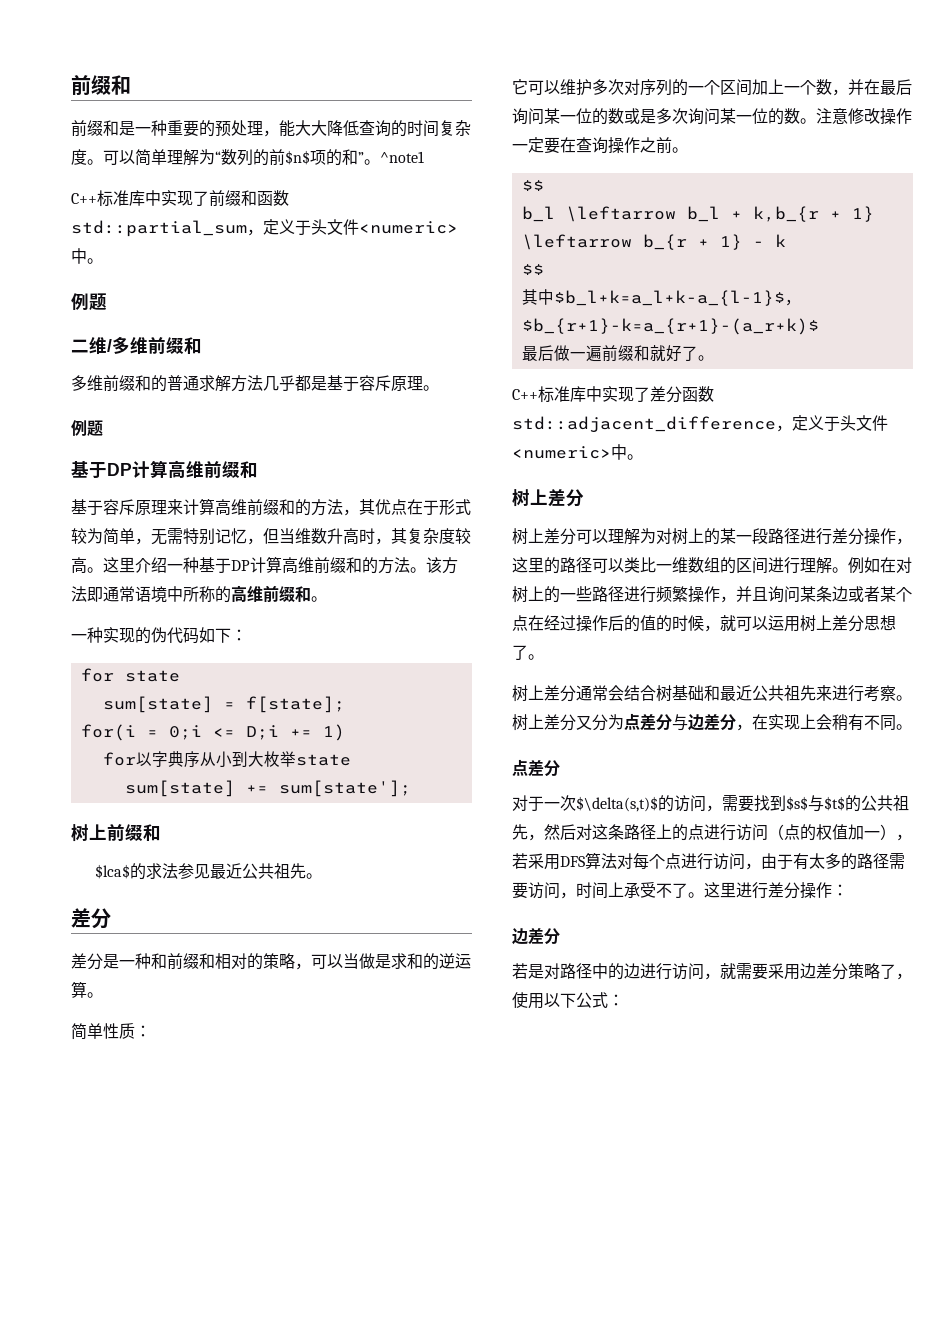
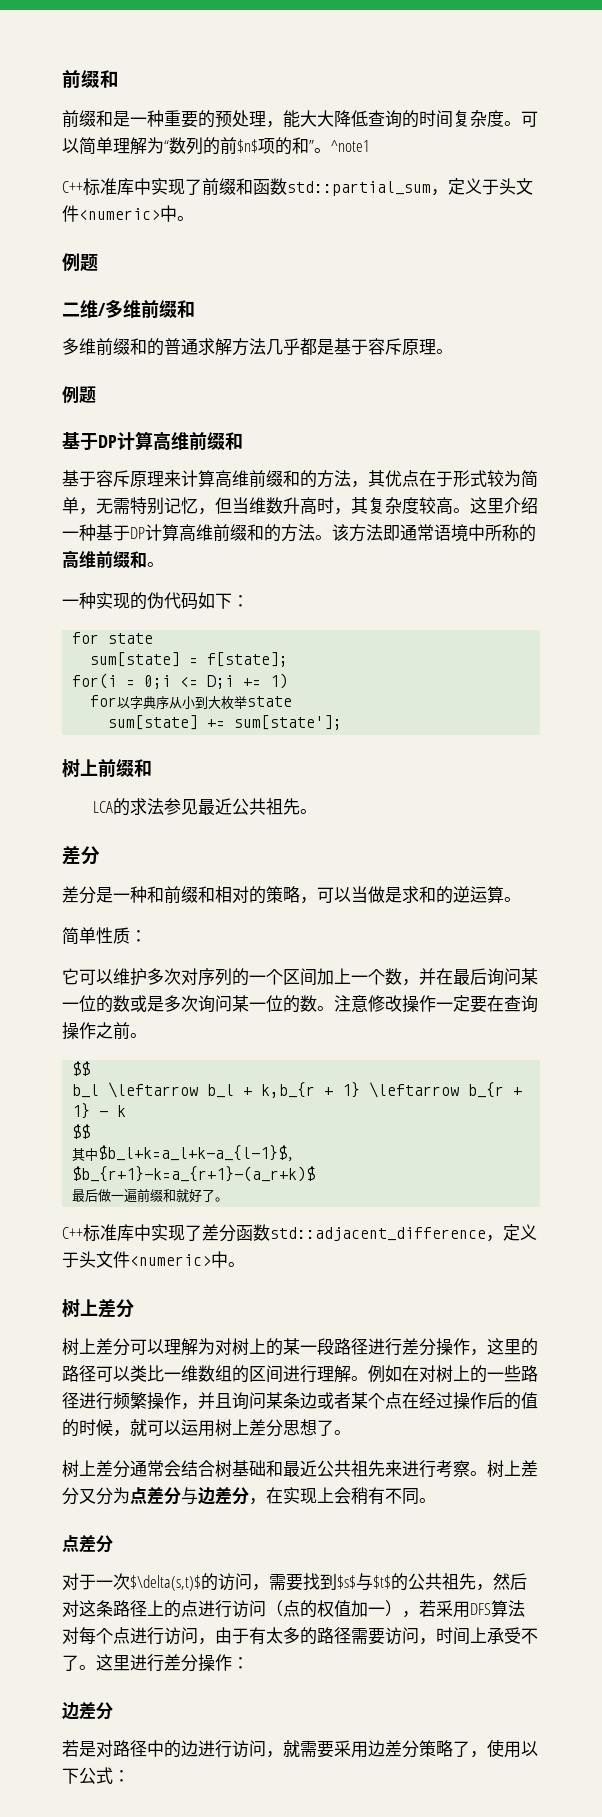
[95,864,131,879] $lca$ -> [93,801,114,813] LCA

